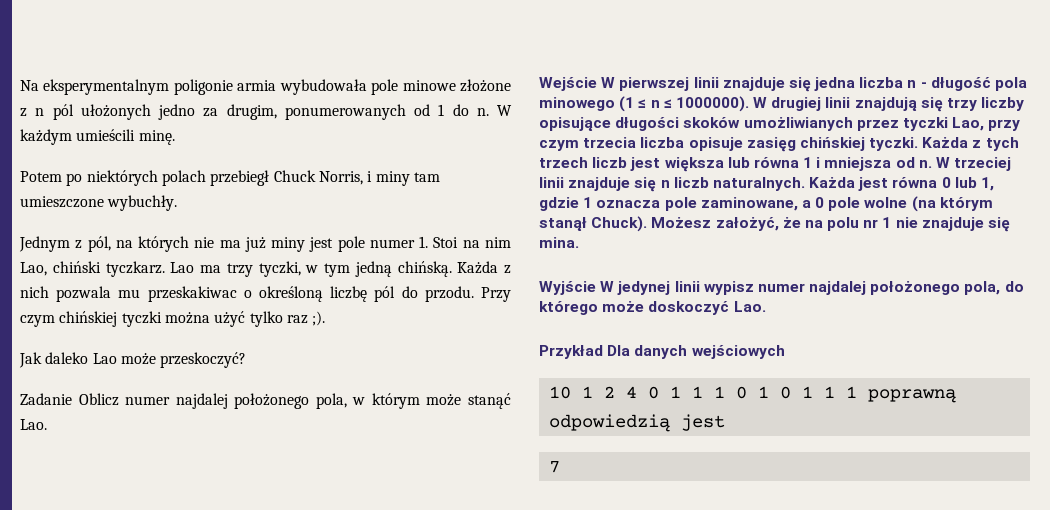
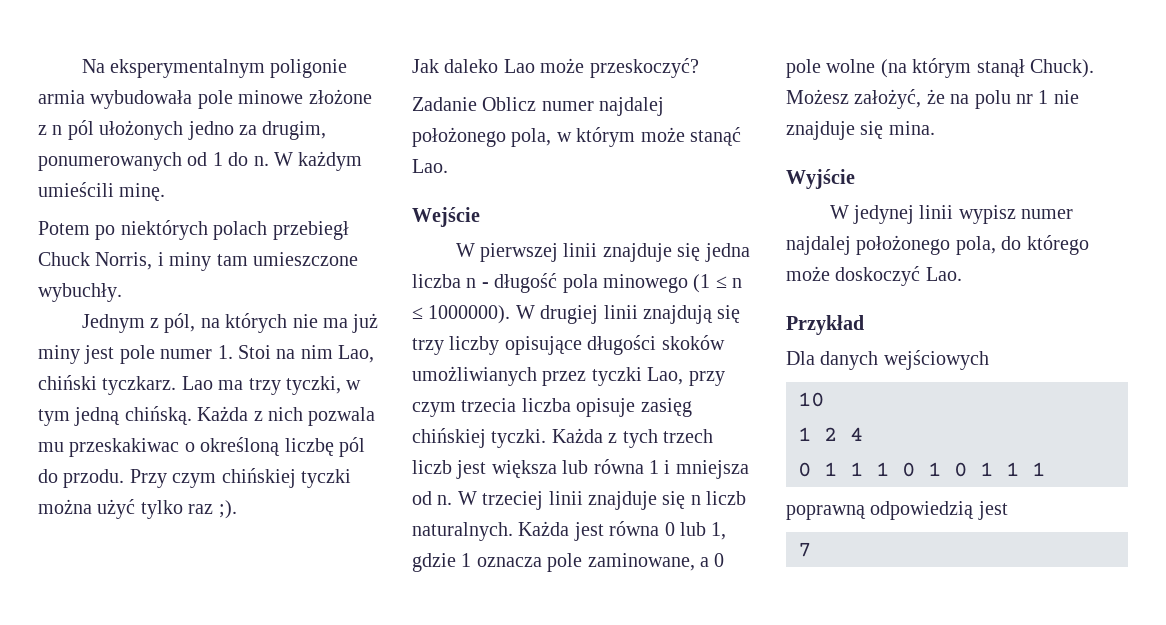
(597, 84) none -> (480, 217) //
(596, 288) none -> (855, 179) //
(603, 352) none -> (864, 325) //
(571, 392) none -> (824, 399) //
(637, 392) none -> (863, 434) //
(857, 392) none -> (1045, 469) //

